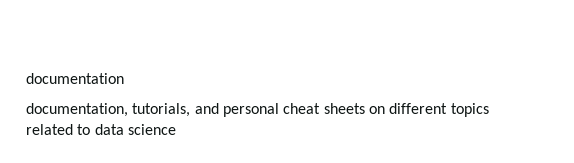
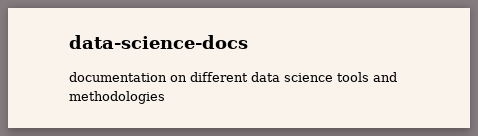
(26, 78) none -> [69,35,248,49] data-science-docs //
[26,103,489,117] [26,124,176,135] // documentation, tutorials, and personal cheat sheets on different topics related to data science -> [170,72,397,82] [69,91,165,104] on different data science tools and methodologies

